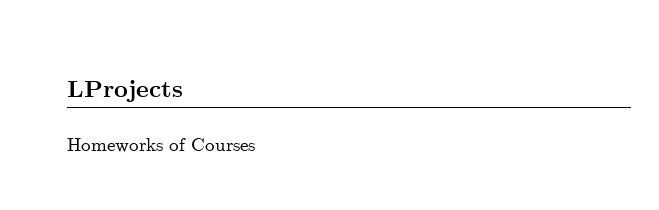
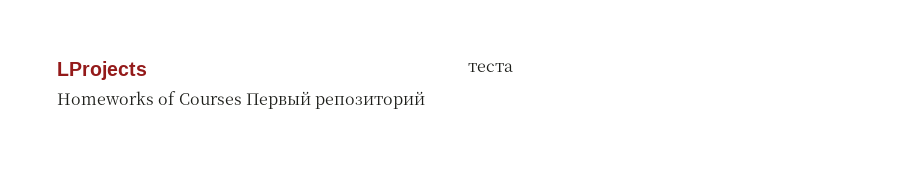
(255, 144) none -> [245,91,426,109] [468,63,513,72] Первый репозиторий теста

